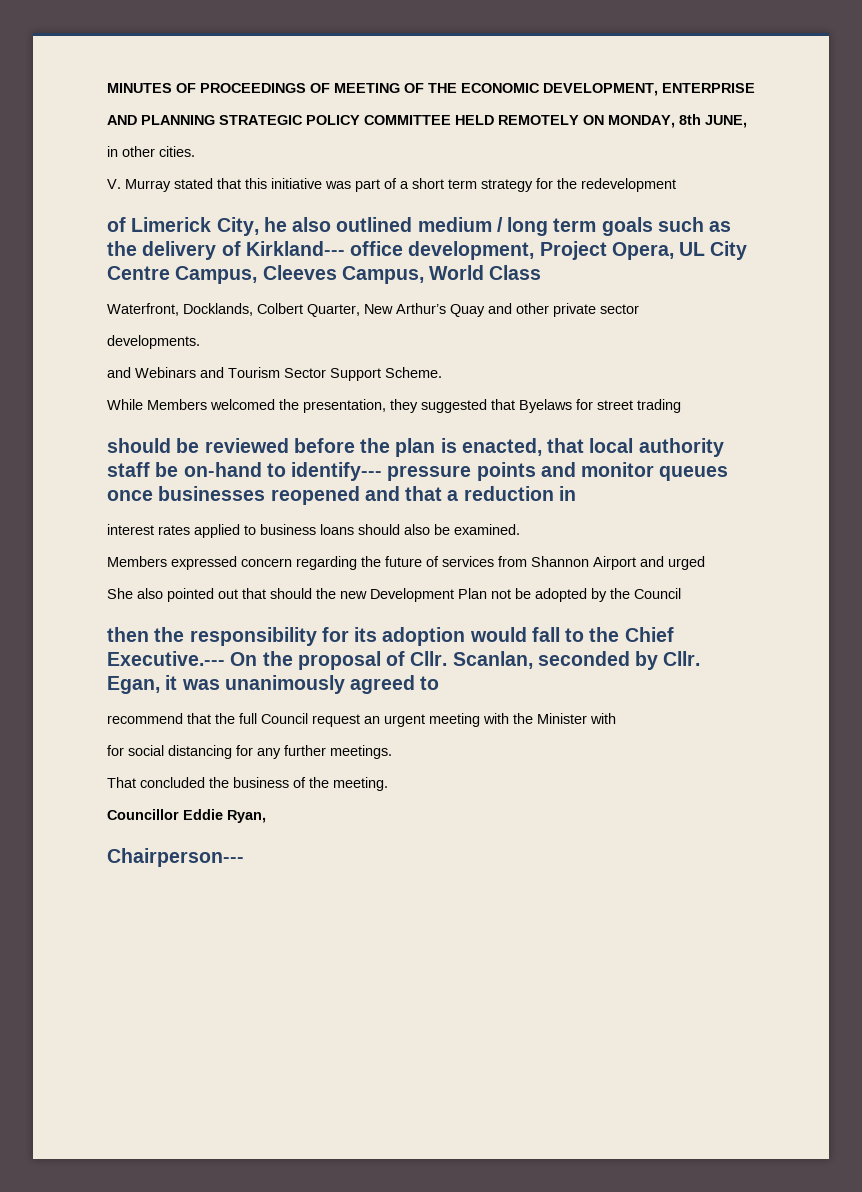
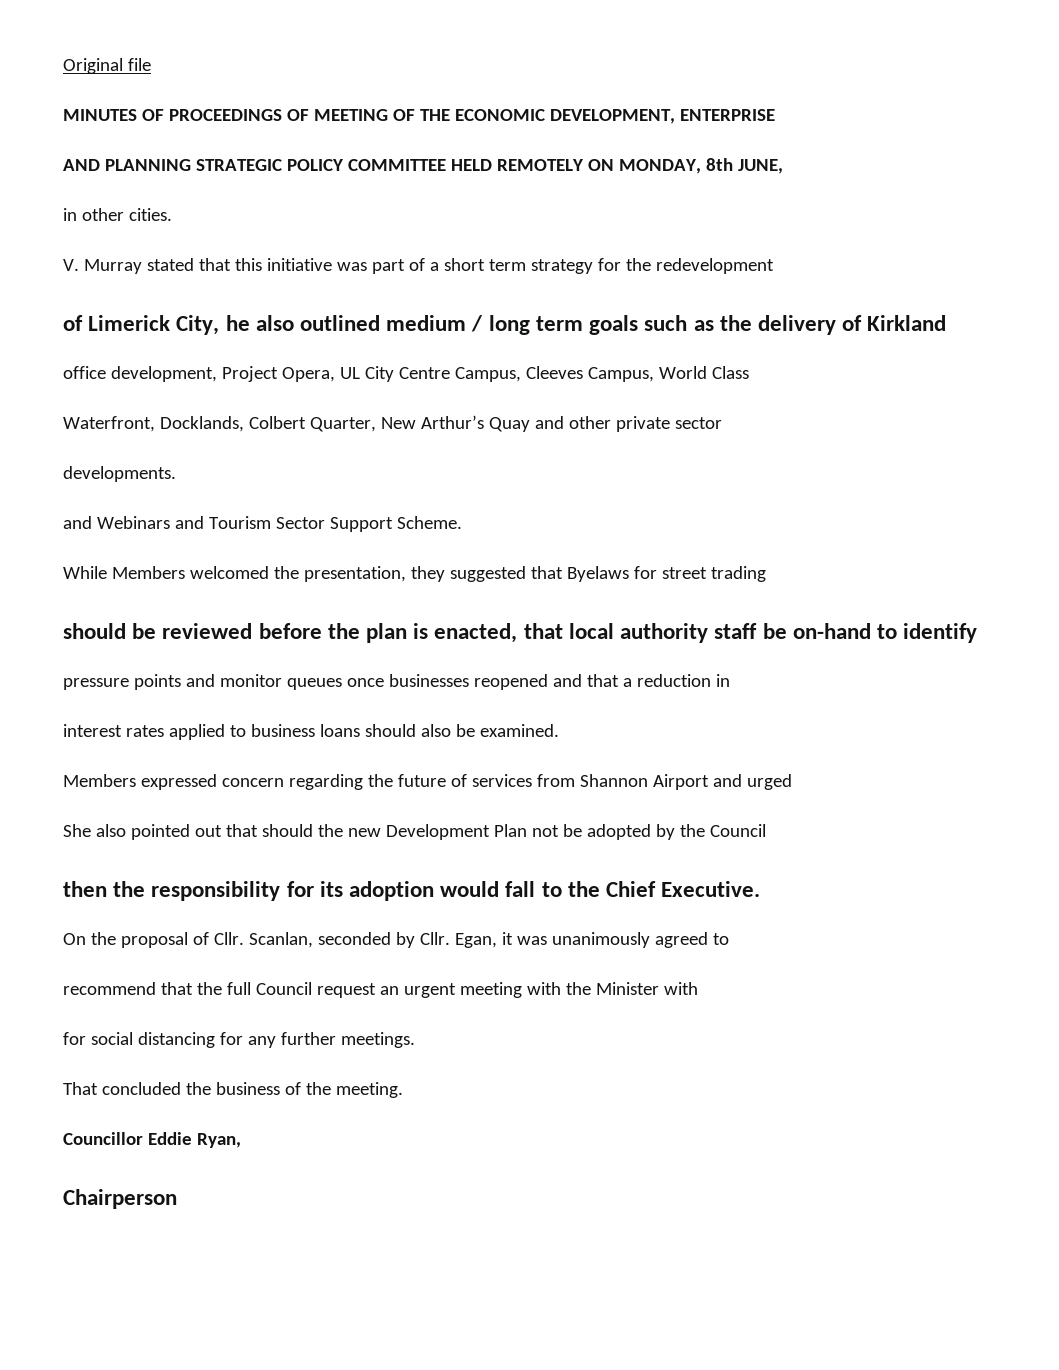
(107, 88) none -> [63,58,151,74] Original file //
[245,241,345,256] Kirkland--- -> [867,315,947,331] Kirkland //
[291,462,383,481] identify--- -> [903,623,978,643] identify //
[107,651,225,666] Executive.--- -> [661,881,761,897] Executive. //
[107,848,244,867] Chairperson--- -> [63,1189,177,1209] Chairperson

